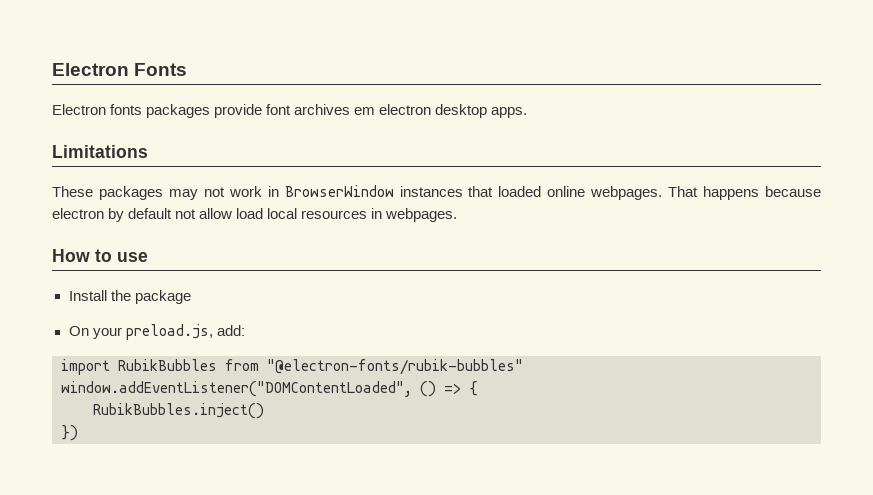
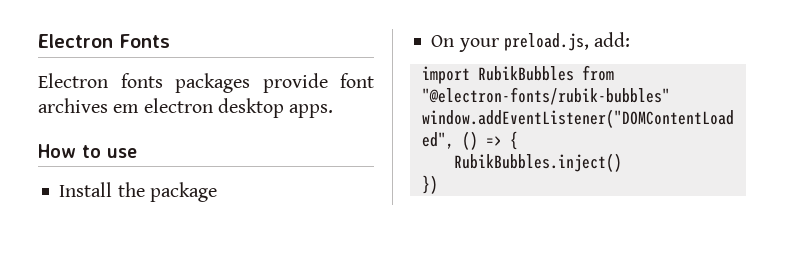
[52,145,148,158] [52,185,822,200] [52,208,458,222] // Limitations // These packages may not work in BrowserWindow instances that loaded online webpages. That happens because electron by default not allow load local resources in webpages. -> (334, 111) none

